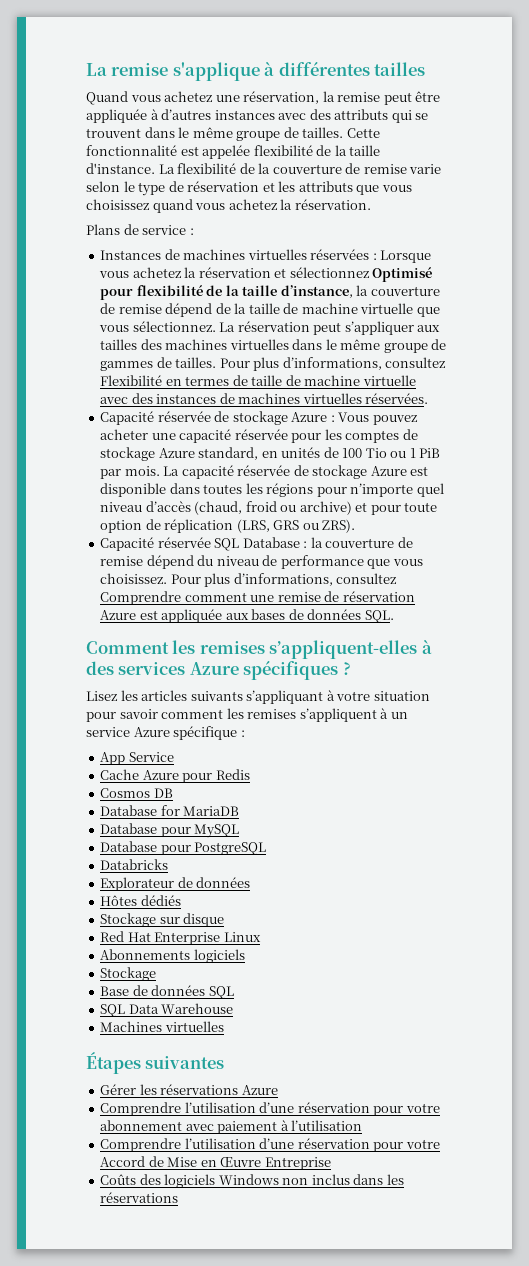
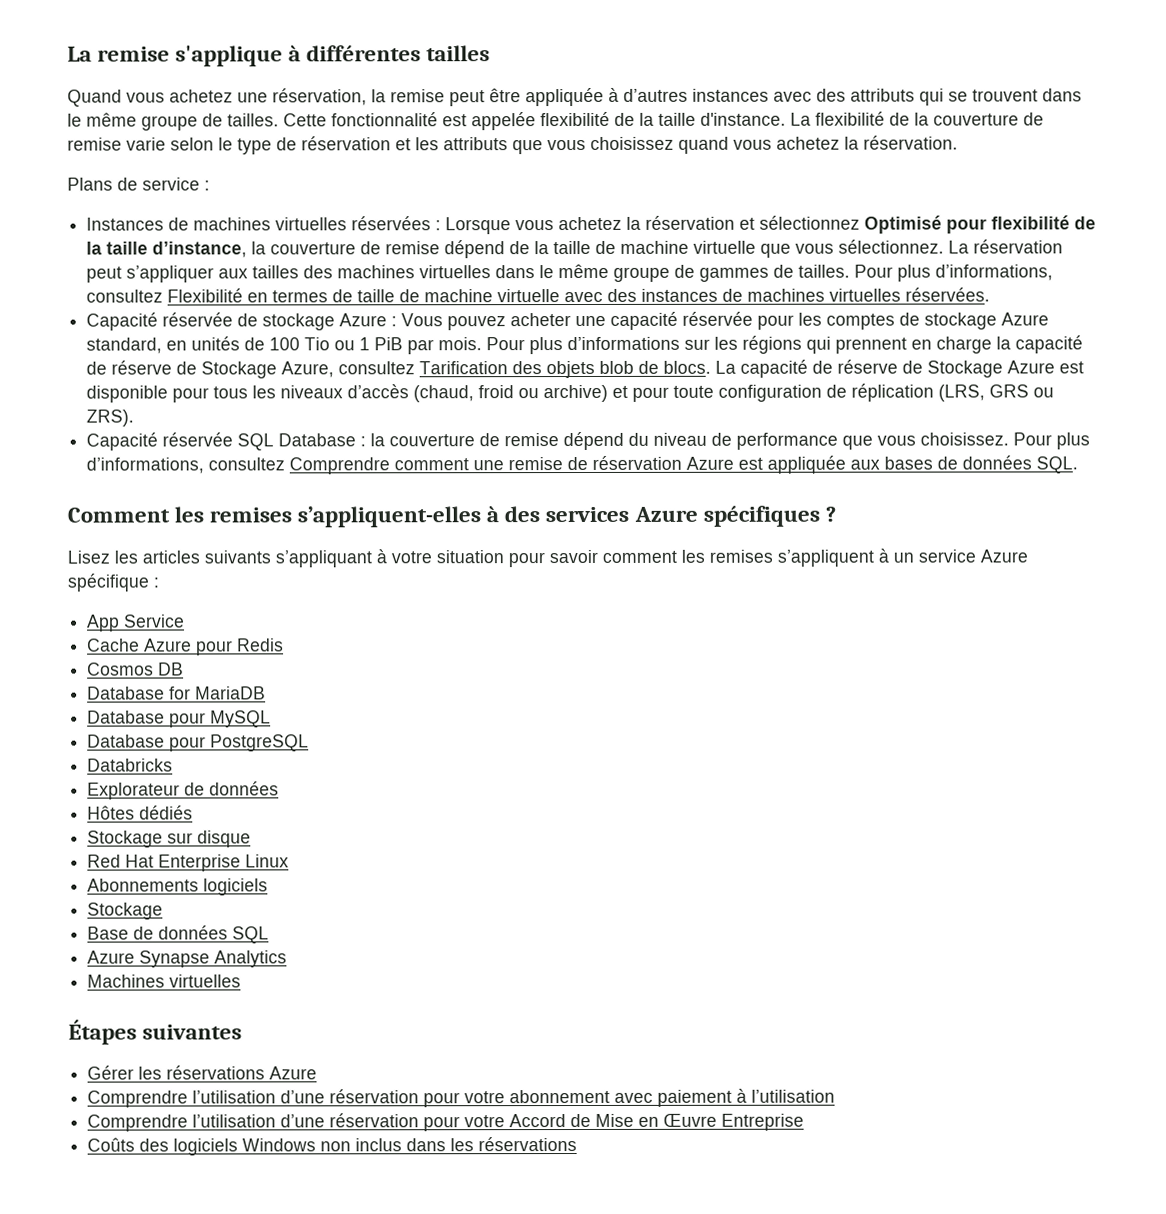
[163,465,429,479] [100,483,444,497] [100,502,143,512] La capacité réservée de stockage Azure est disponible dans toutes les régions pour n’importe quel niveau -> [486,335,1084,355] [86,359,1085,379] [86,385,344,403] Pour plus d’informations sur les régions qui prennent en charge la capacité de réserve de Stockage Azure, consultez Tarification des objets blob de blocs. La capacité de réserve de Stockage Azure est disponible pour tous les niveaux
[100,520,143,533] option -> [718,384,823,402] configuration
[100,1003,234,1017] SQL Data Warehouse -> [87,950,288,968] Azure Synapse Analytics

